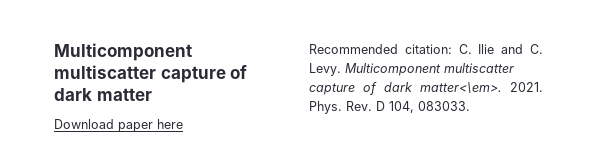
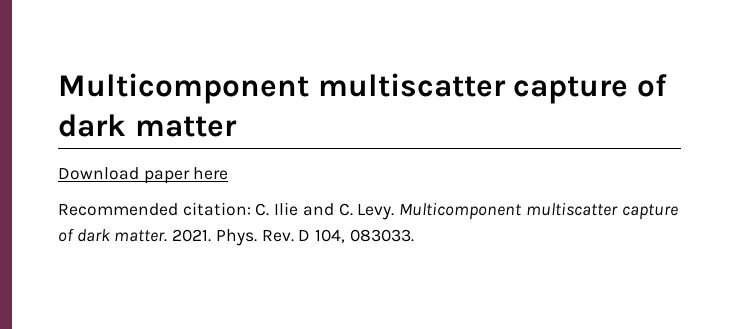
[420,82,502,93] matter<\em>. -> [114,230,168,242] matter.

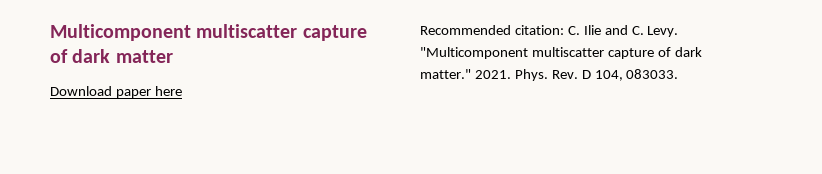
[399,202,678,220] [58,228,168,242] Multicomponent multiscatter capture of dark matter. -> [420,47,702,59] [420,69,471,79] "Multicomponent multiscatter capture of dark matter."

